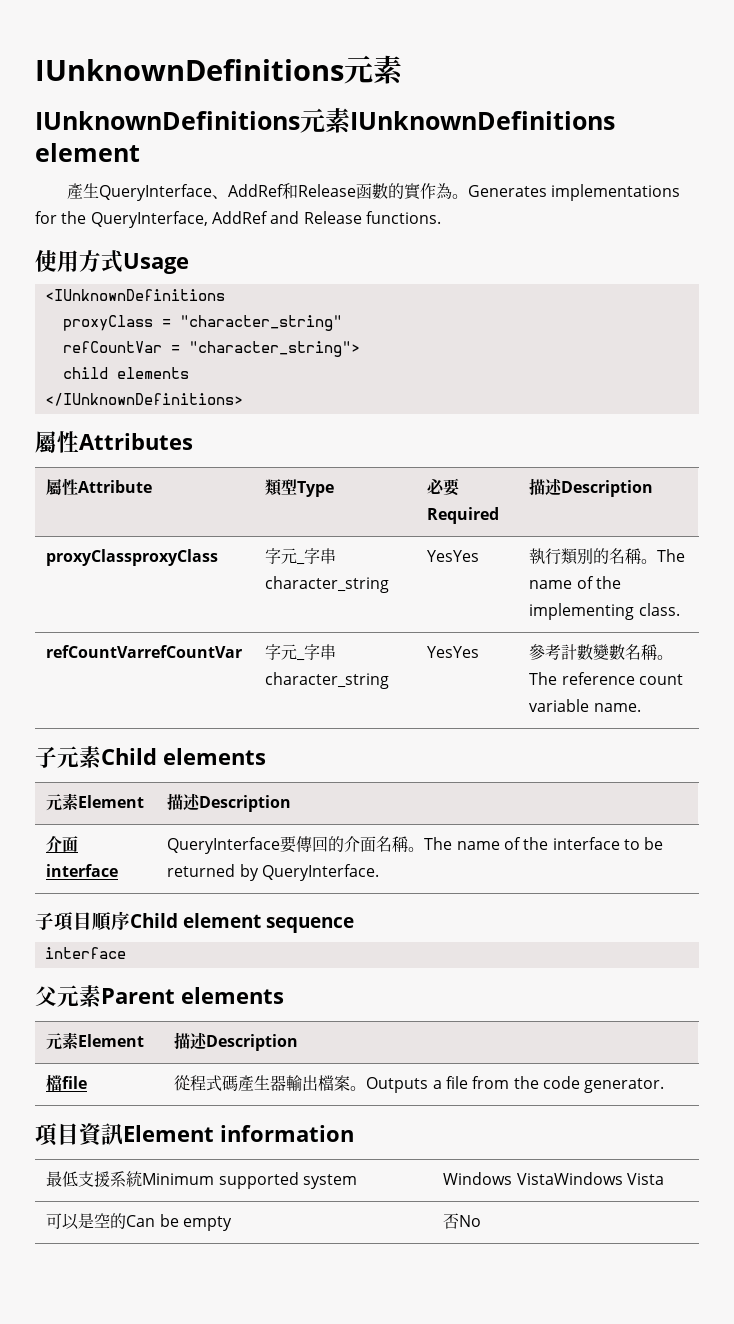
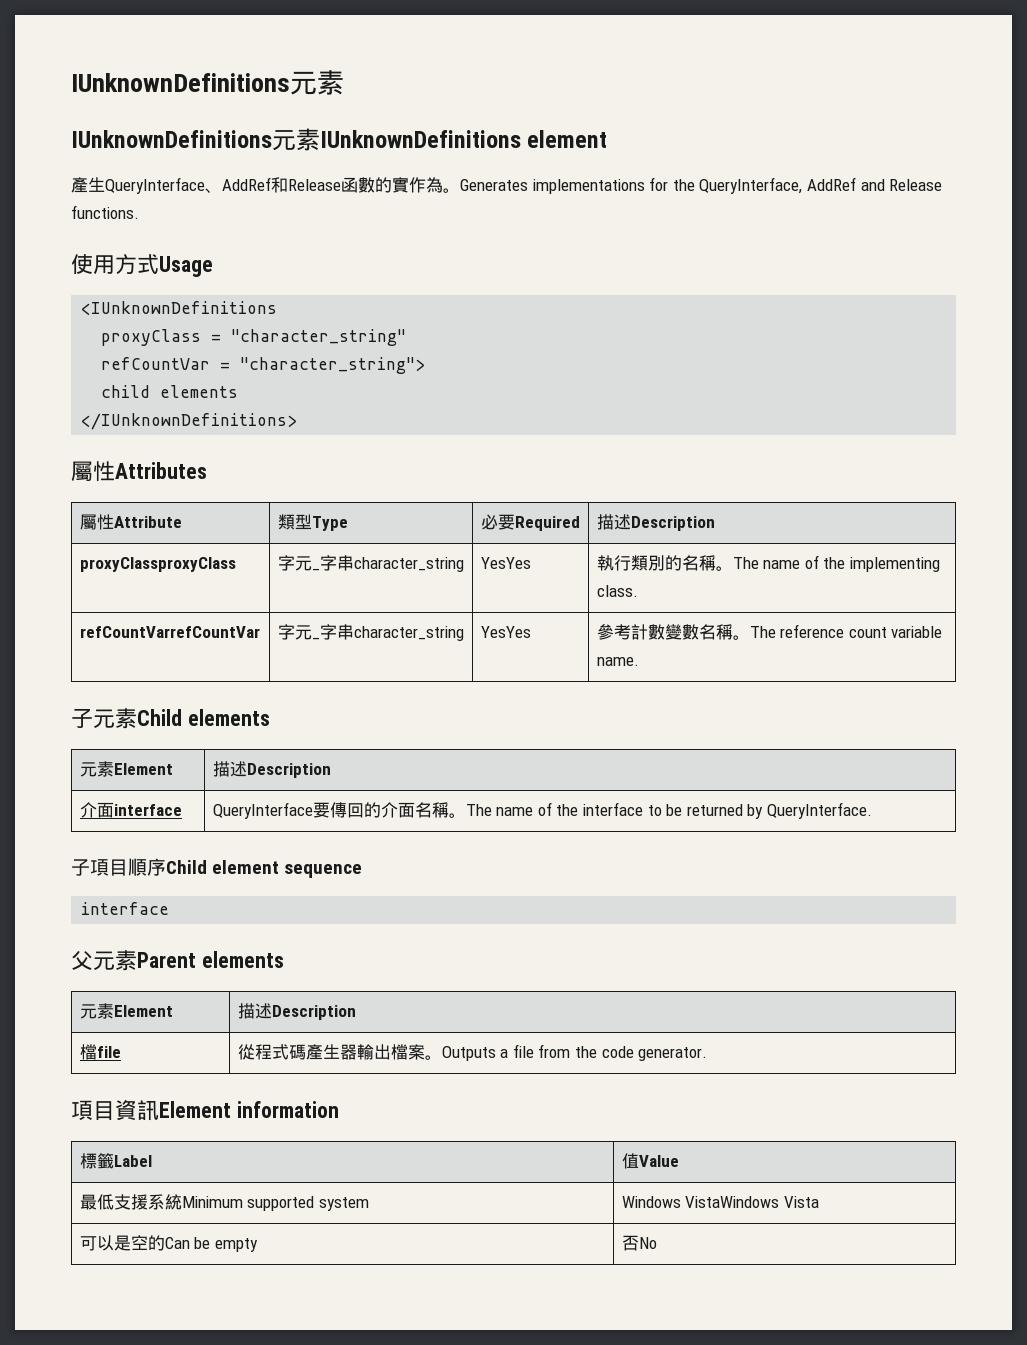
(354, 1133) none -> [79,1153,152,1169] [621,1153,679,1169] // 標籤Label | 值Value

